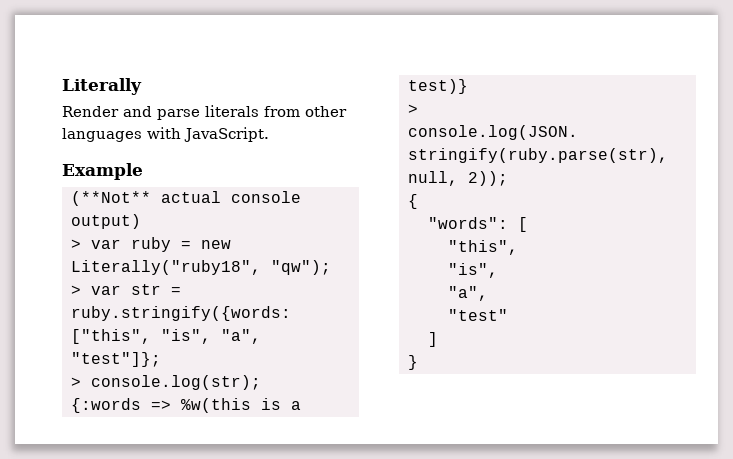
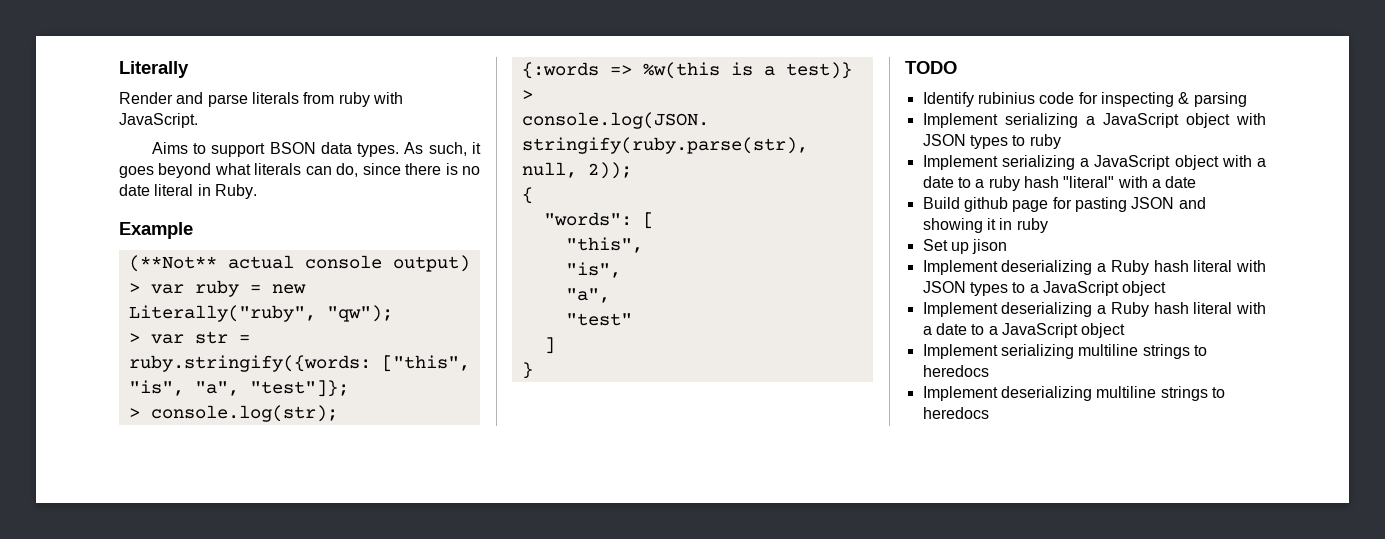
[305,106,347,117] [62,128,142,142] other languages -> [338,92,370,107] ruby
(269, 134) none -> [151,142,482,157] [119,163,481,178] [119,184,257,199] // Aims to support BSON data types. As such, it goes beyond what literals can do, since there is no date literal in Ruby.
[70,260,261,275] Literally("ruby18", -> [128,305,316,322] Literally("ruby",
(418, 362) none -> [905,61,957,74] [922,92,1247,107] [922,113,1266,128] [922,134,1061,149] [922,155,1266,170] [922,176,1197,191] [922,197,1206,212] [922,218,1048,233] [922,239,1008,254] [922,260,1266,275] [922,281,1167,296] [922,302,1266,317] [922,323,1126,338] [922,344,1207,359] [922,365,989,377] [922,386,1225,401] [922,407,989,419] // TODO // Identify rubinius code for inspecting & parsing // Implement serializing a JavaScript object with JSON types to ruby // Implement serializing a JavaScript object with a date to a ruby hash "literal" with a date // Build github page for pasting JSON and showing it in ruby // Set up jison // Implement deserializing a Ruby hash literal with JSON types to a JavaScript object // Implement deserializing a Ruby hash literal with a date to a JavaScript object // Implement serializing multiline strings to heredocs // Implement deserializing multiline strings to heredocs

